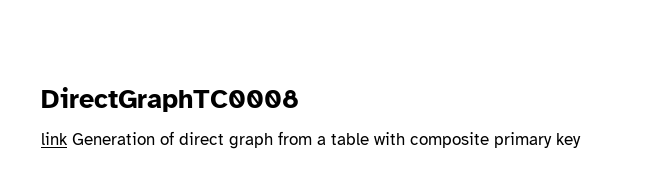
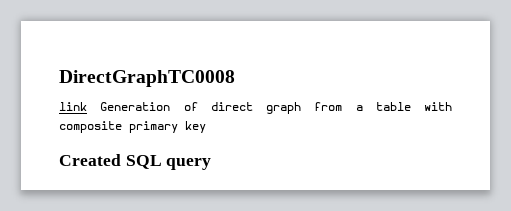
(581, 140) none -> [59,154,212,170] // Created SQL query

